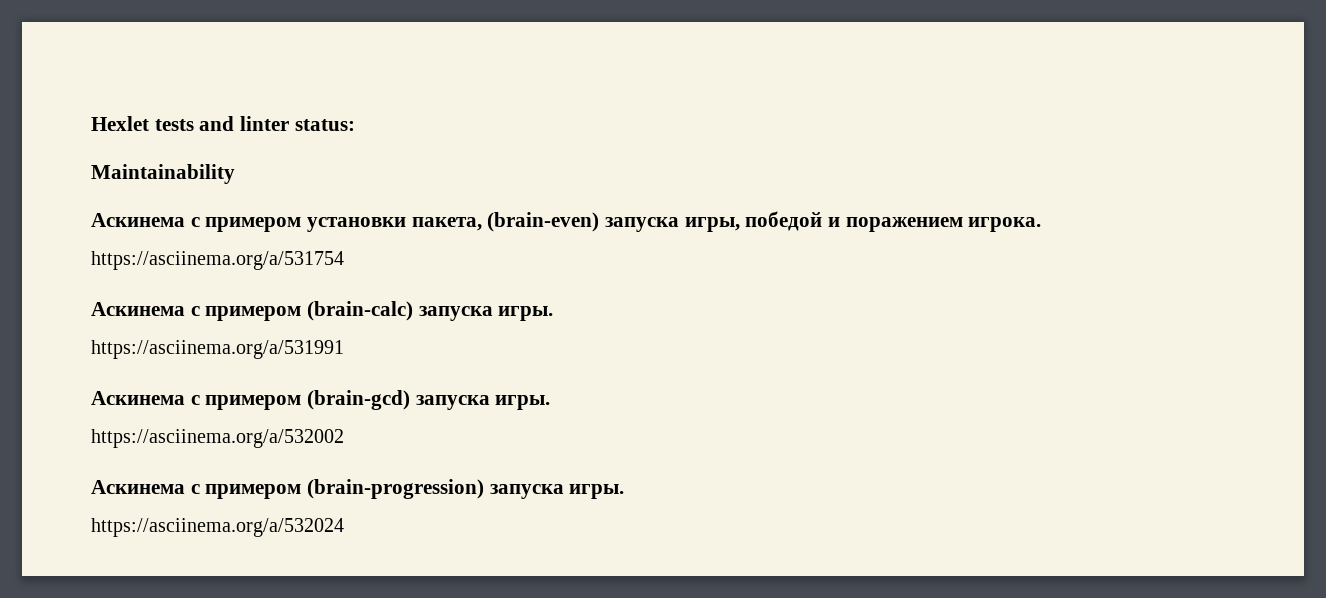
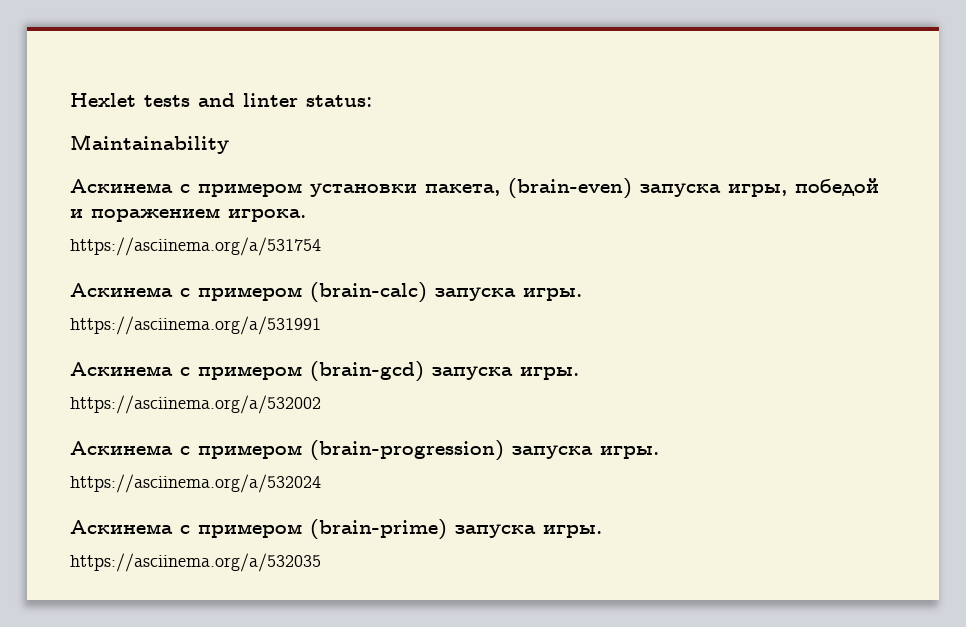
(344, 527) none -> [70,519,602,540] [70,553,321,572] // Аскинема с примером (brain-prime) запуска игры. // https://asciinema.org/a/532035

